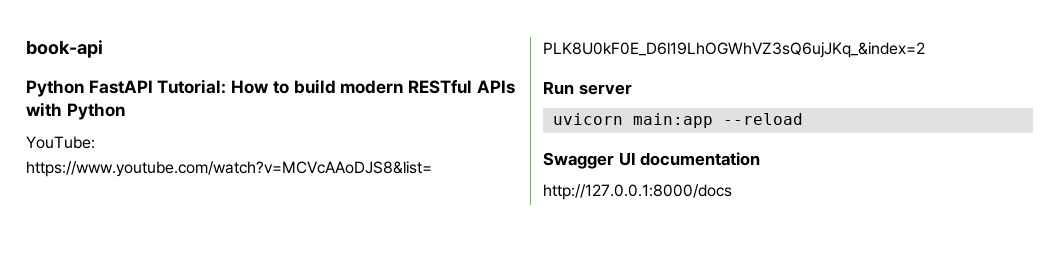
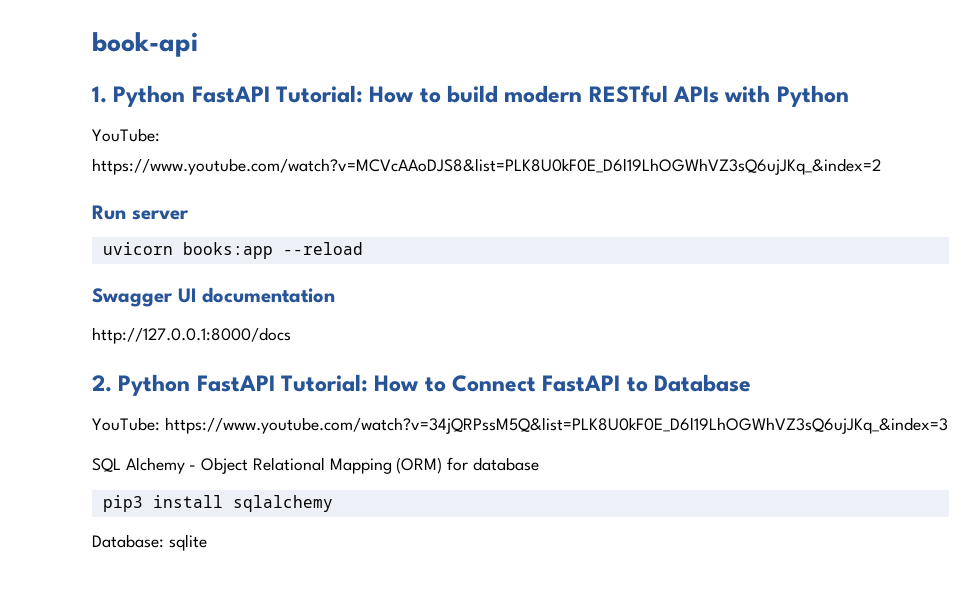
(103, 49) none -> [92,86,107,103] 1.
[632,113,713,128] main:app -> [182,242,273,259] books:app
(732, 192) none -> [92,374,752,396] [92,417,948,434] [92,457,539,474] [102,495,333,512] [92,534,207,551] // 2. Python FastAPI Tutorial: How to Connect FastAPI to Database // YouTube: https://www.youtube.com/watch?v=34jQRPssM5Q&list=PLK8U0kF0E_D6l19LhOGWhVZ3sQ6ujJKq_&index=3 // SQL Alchemy - Object Relational Mapping (ORM) for database // pip3 install sqlalchemy // Database: sqlite

